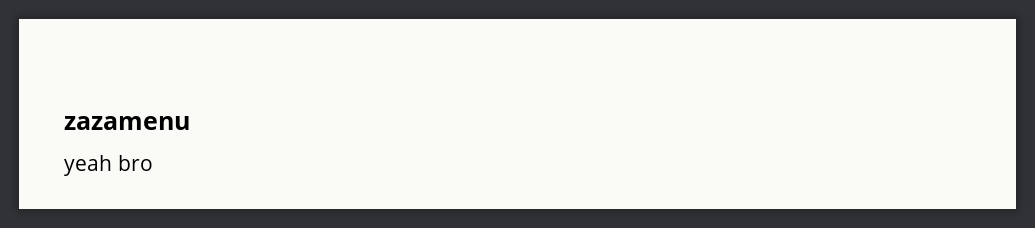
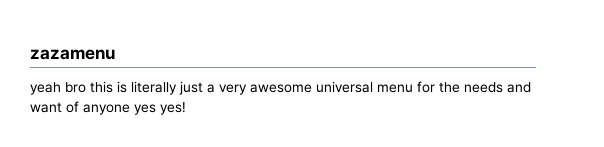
(153, 163) none -> [90,81,531,95] [30,101,186,115] this is literally just a very awesome universal menu for the needs and want of anyone yes yes!

